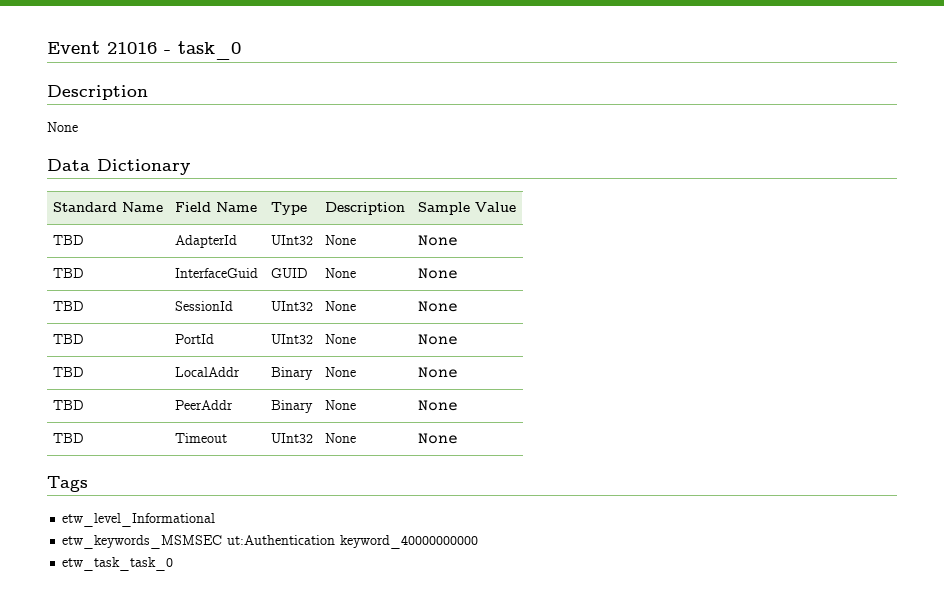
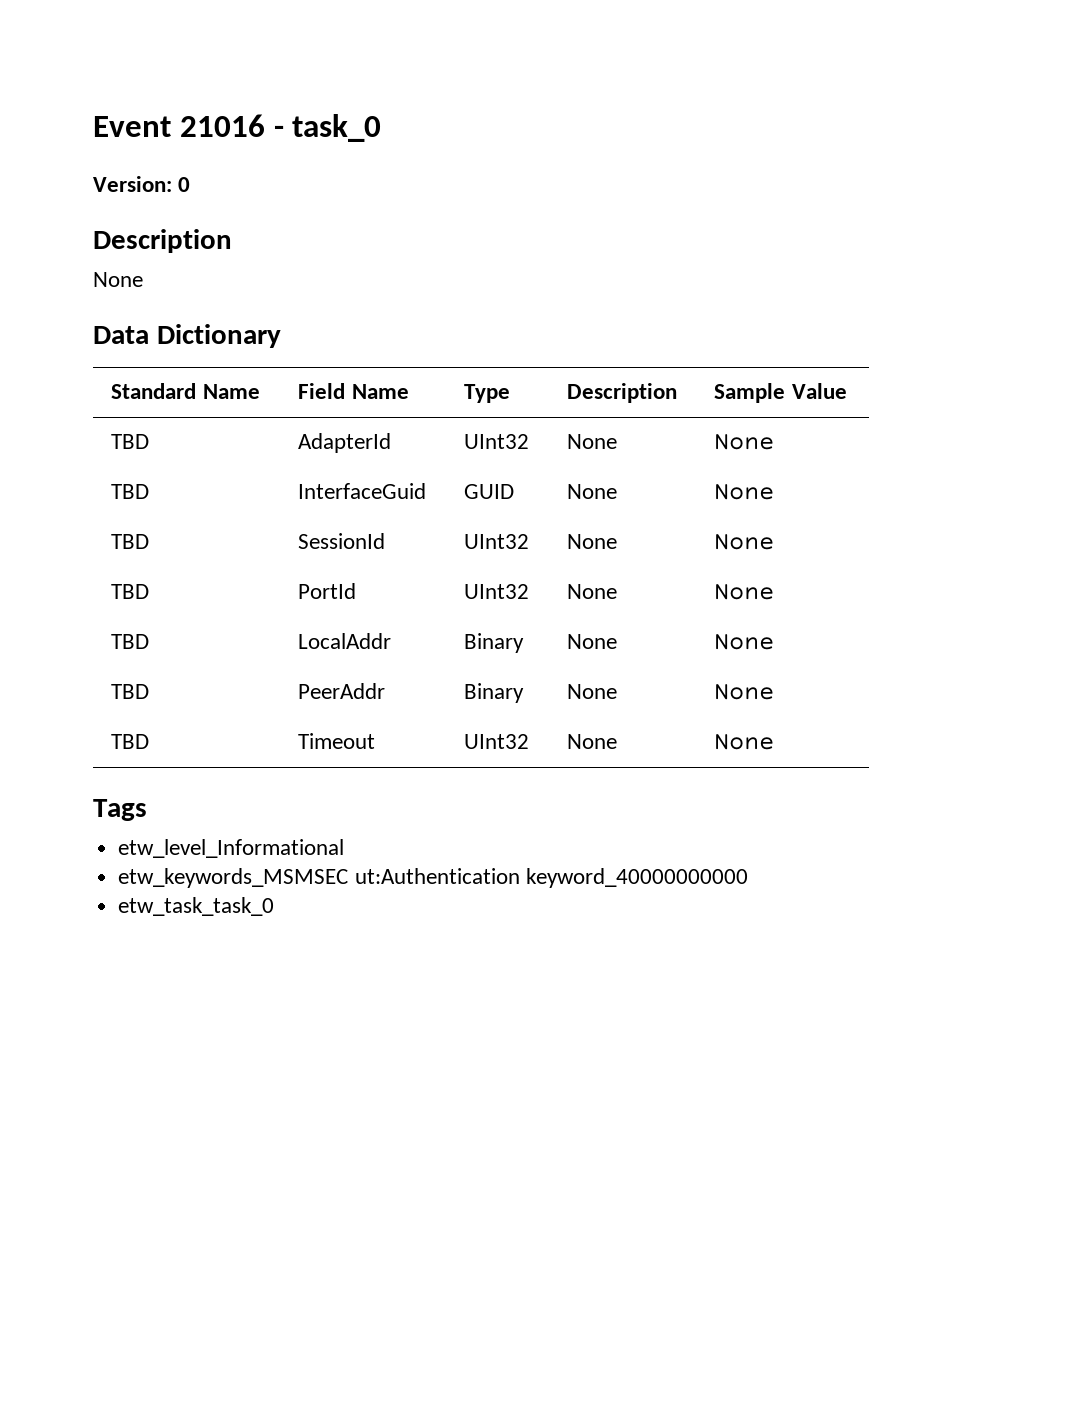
(241, 50) none -> [93,176,191,192] // Version: 0

